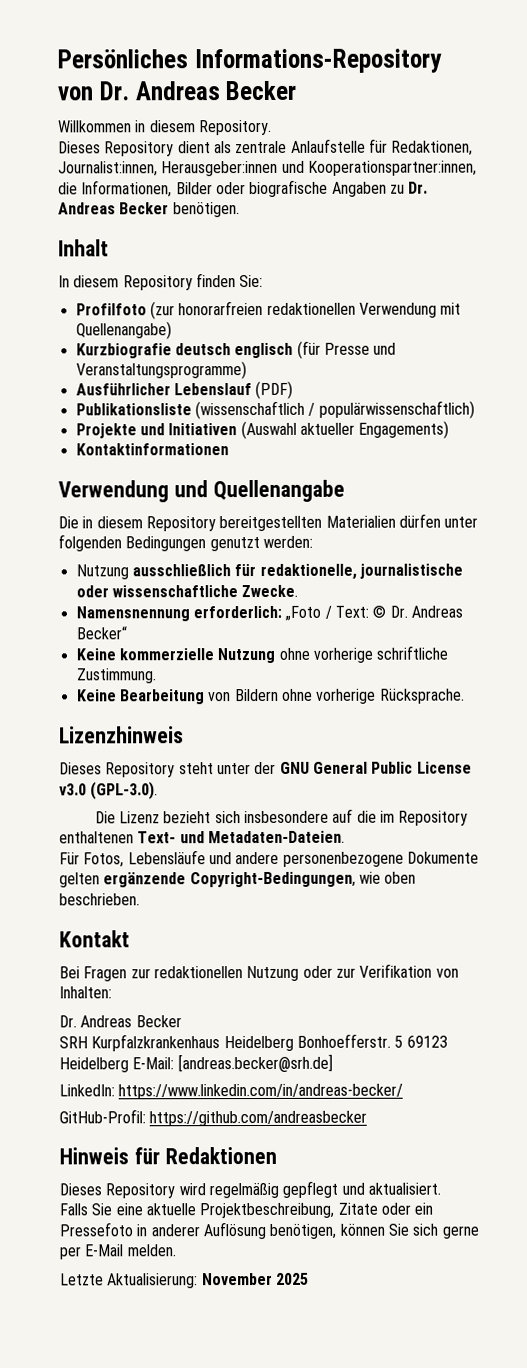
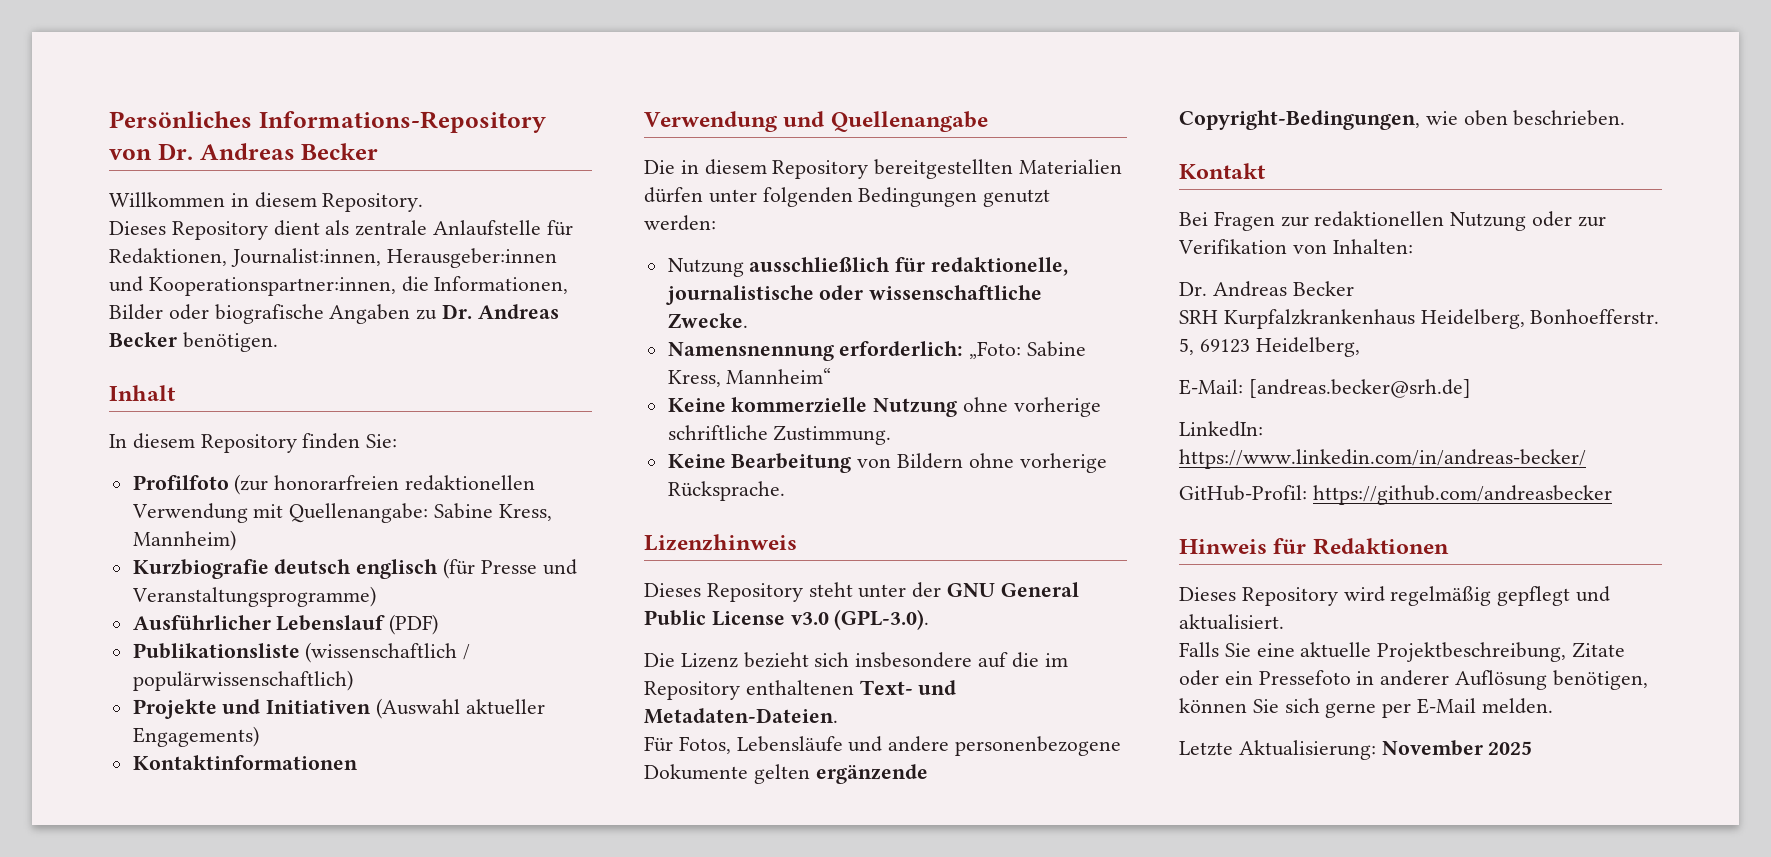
[75,321,172,340] Quellenangabe) -> [289,503,552,523] [132,530,236,551] Quellenangabe: Sabine Kress, Mannheim)
[285,604,463,621] [75,626,127,640] „Foto / Text: © Dr. Andreas Becker“ -> [969,341,1087,359] [667,368,832,387] „Foto: Sabine Kress, Mannheim“
[223,1033,448,1052] [59,1057,129,1073] Heidelberg Bonhoefferstr. 5 69123 Heidelberg -> [1420,309,1660,329] [1179,337,1360,357] Heidelberg, Bonhoefferstr. 5, 69123 Heidelberg, //

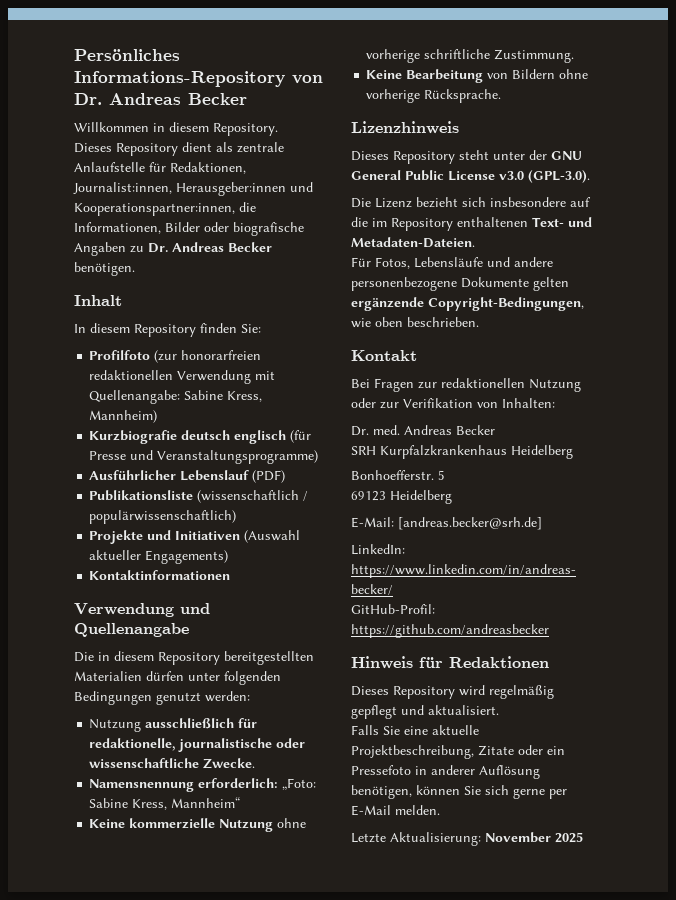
(1207, 289) none -> [373,425,400,435] med.
[1420,309,1660,329] [1179,337,1360,357] Heidelberg, Bonhoefferstr. 5, 69123 Heidelberg, -> [511,445,573,459] [351,470,445,480] [351,490,452,504] Heidelberg // Bonhoefferstr. 5 // 69123 Heidelberg

